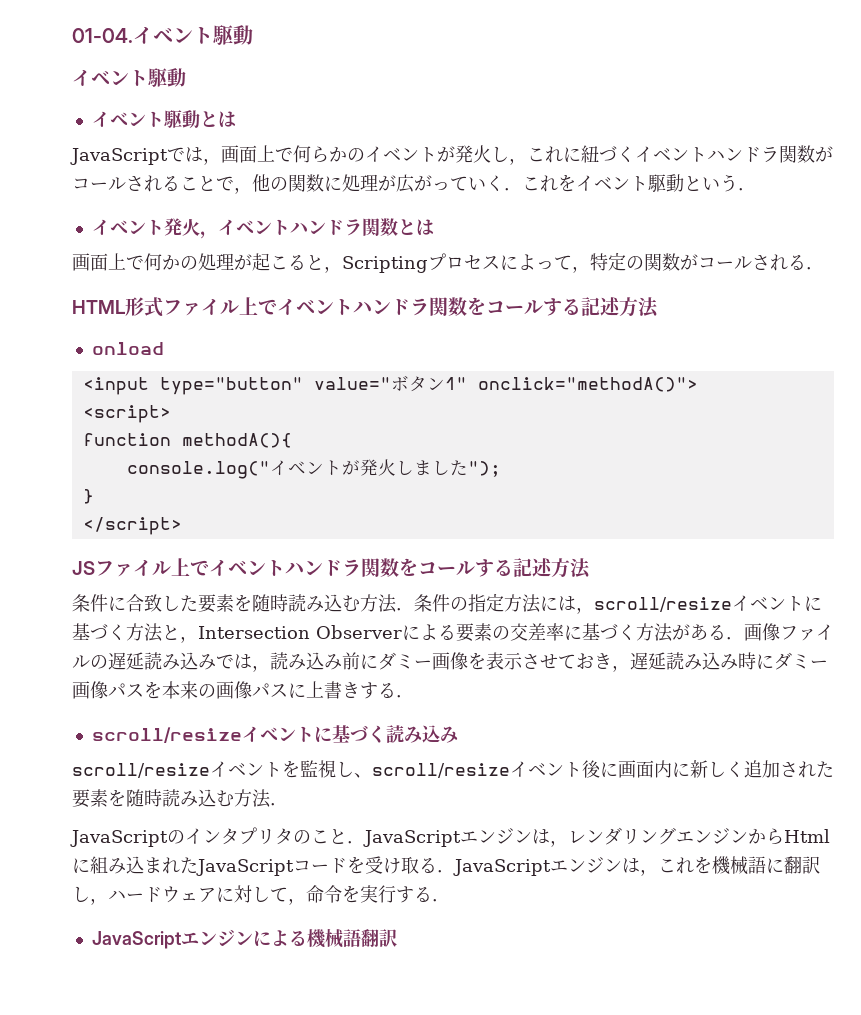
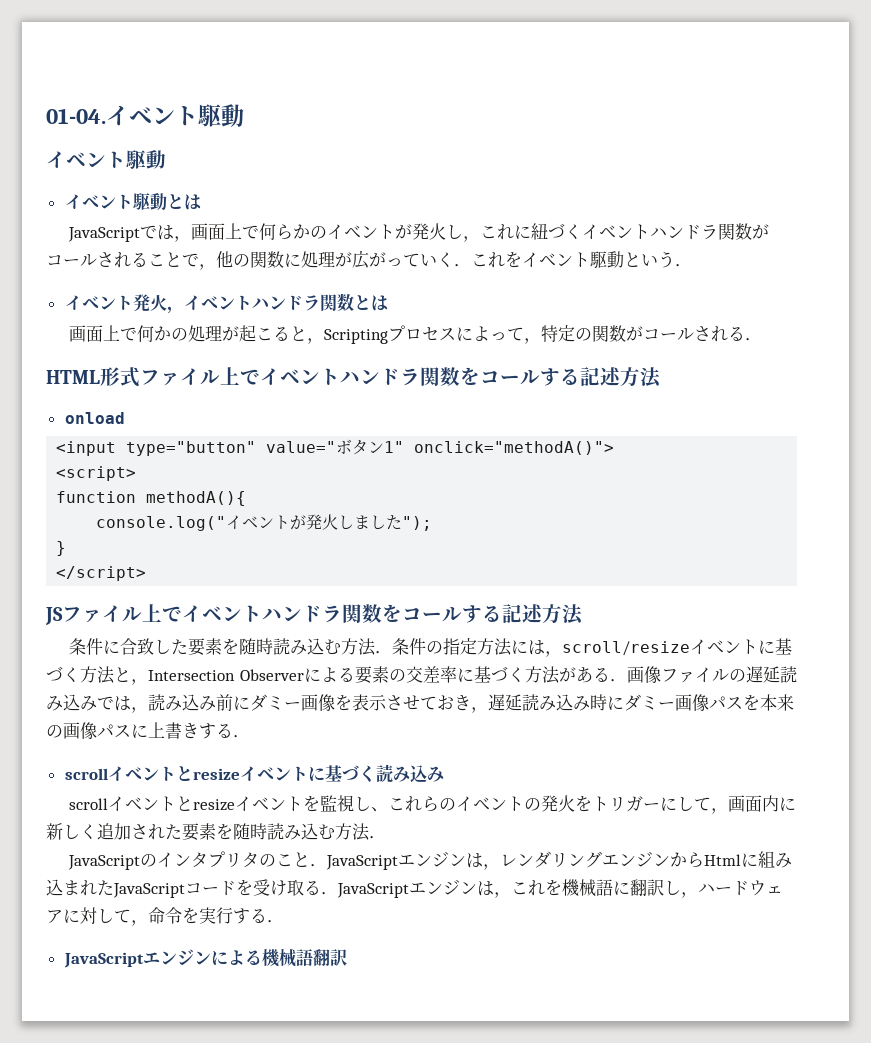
[91,727,242,743] scroll/resize -> [64,766,240,781] scrollイベントとresize
[72,763,210,778] scroll/resize -> [69,796,236,812] scrollイベントとresize
[372,760,618,778] scroll/resizeイベント後に -> [388,795,729,814] これらのイベントの発火をトリガーにして，

